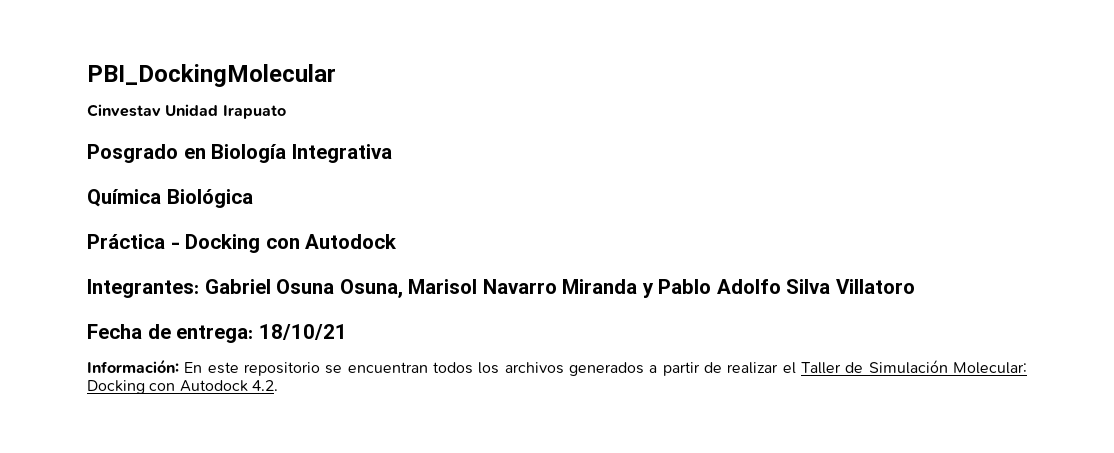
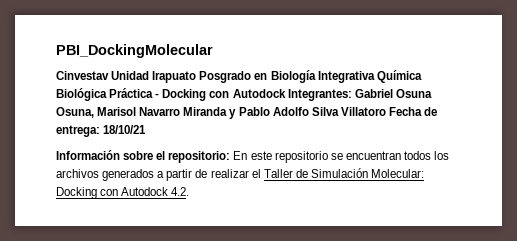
(286, 112) // -> (197, 77) none
(392, 153) // -> (375, 77) none
(253, 198) // -> (107, 94) none
(398, 241) // -> (286, 93) none
(915, 286) // -> (386, 111) none
[87,359,179,373] Información: -> [56,150,231,163] Información sobre el repositorio:

